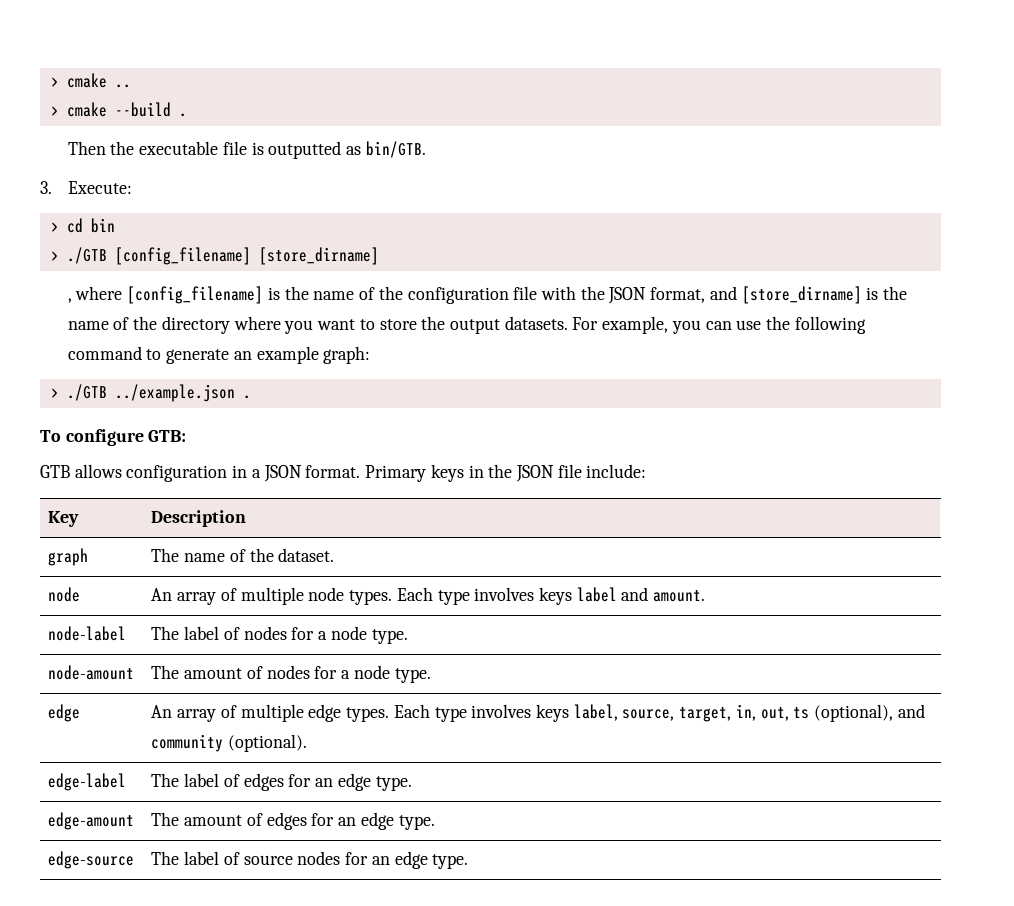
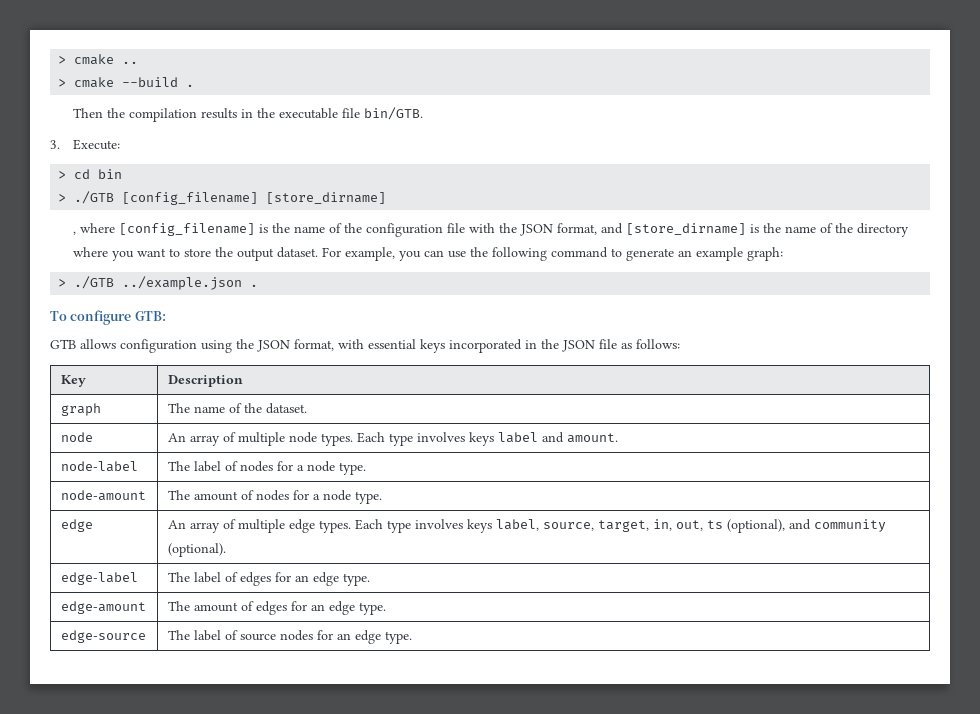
[139,141,362,159] executable file is outputted as -> [128,108,360,122] compilation results in the executable file
[504,316,568,330] datasets. -> [276,247,318,258] dataset.
[232,464,464,482] in a JSON format. Primary keys -> [201,339,522,353] using the JSON format, with essential keys incorporated
[586,464,647,478] include: -> [621,339,680,349] as follows:

